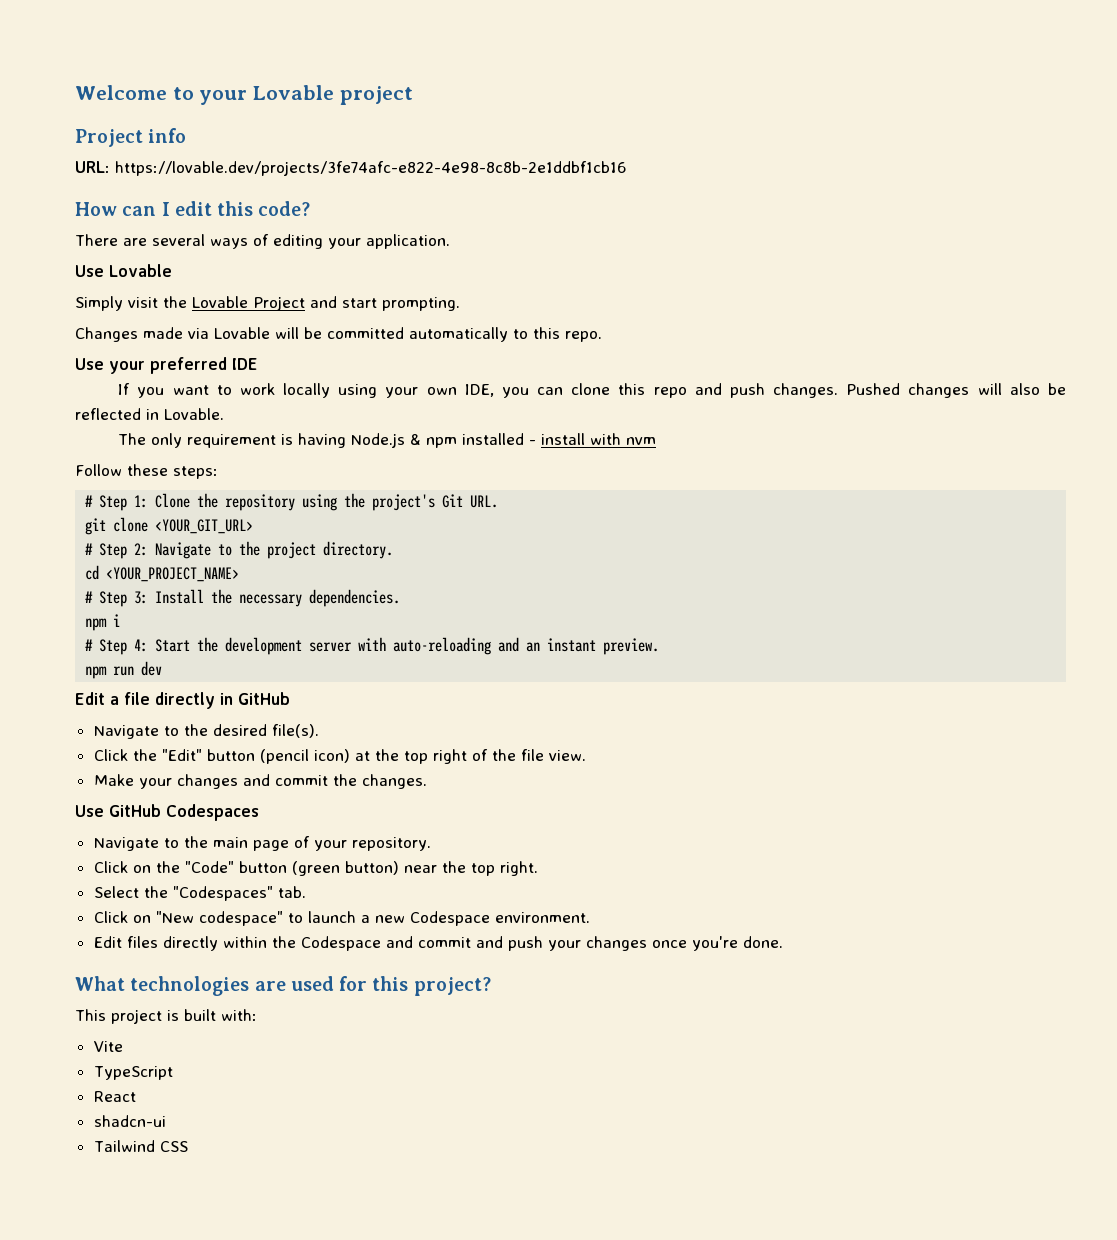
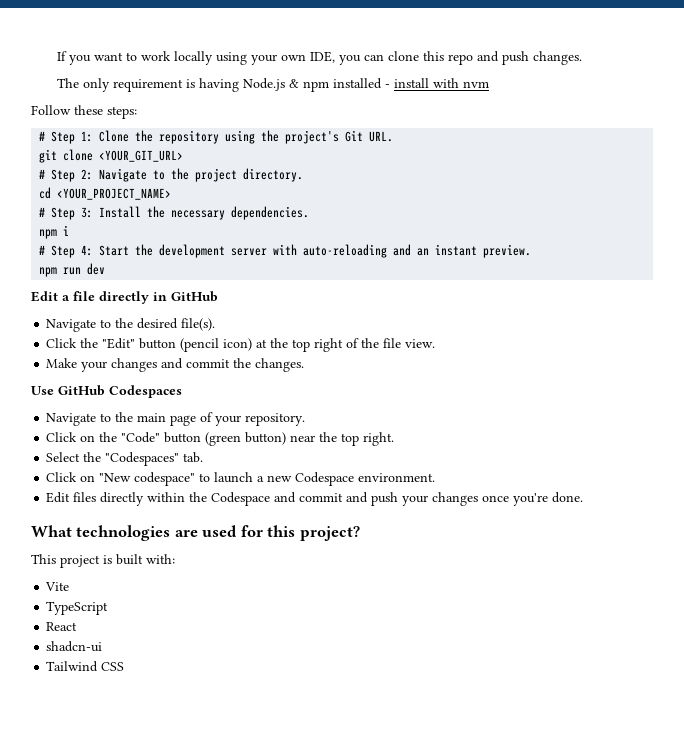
[75,85,413,105] [75,128,187,147] [75,161,626,176] [75,201,311,216] [75,234,450,249] [75,264,172,277] [75,296,460,311] [75,327,602,342] [75,357,258,374] Welcome to your Lovable project // Project info // URL: https://lovable.dev/projects/3fe74afc-e822-4e98-8c8b-2e1ddbf1cb16 // How can I edit this code? // There are several ways of editing your application. // Use Lovable // Simply visit the Lovable Project and start prompting. // Changes made via Lovable will be committed automatically to this repo. // Use your preferred IDE // -> (57, 56) none
[846,383,1066,398] [75,408,224,420] Pushed changes will also be reflected in Lovable. -> (583, 58) none

